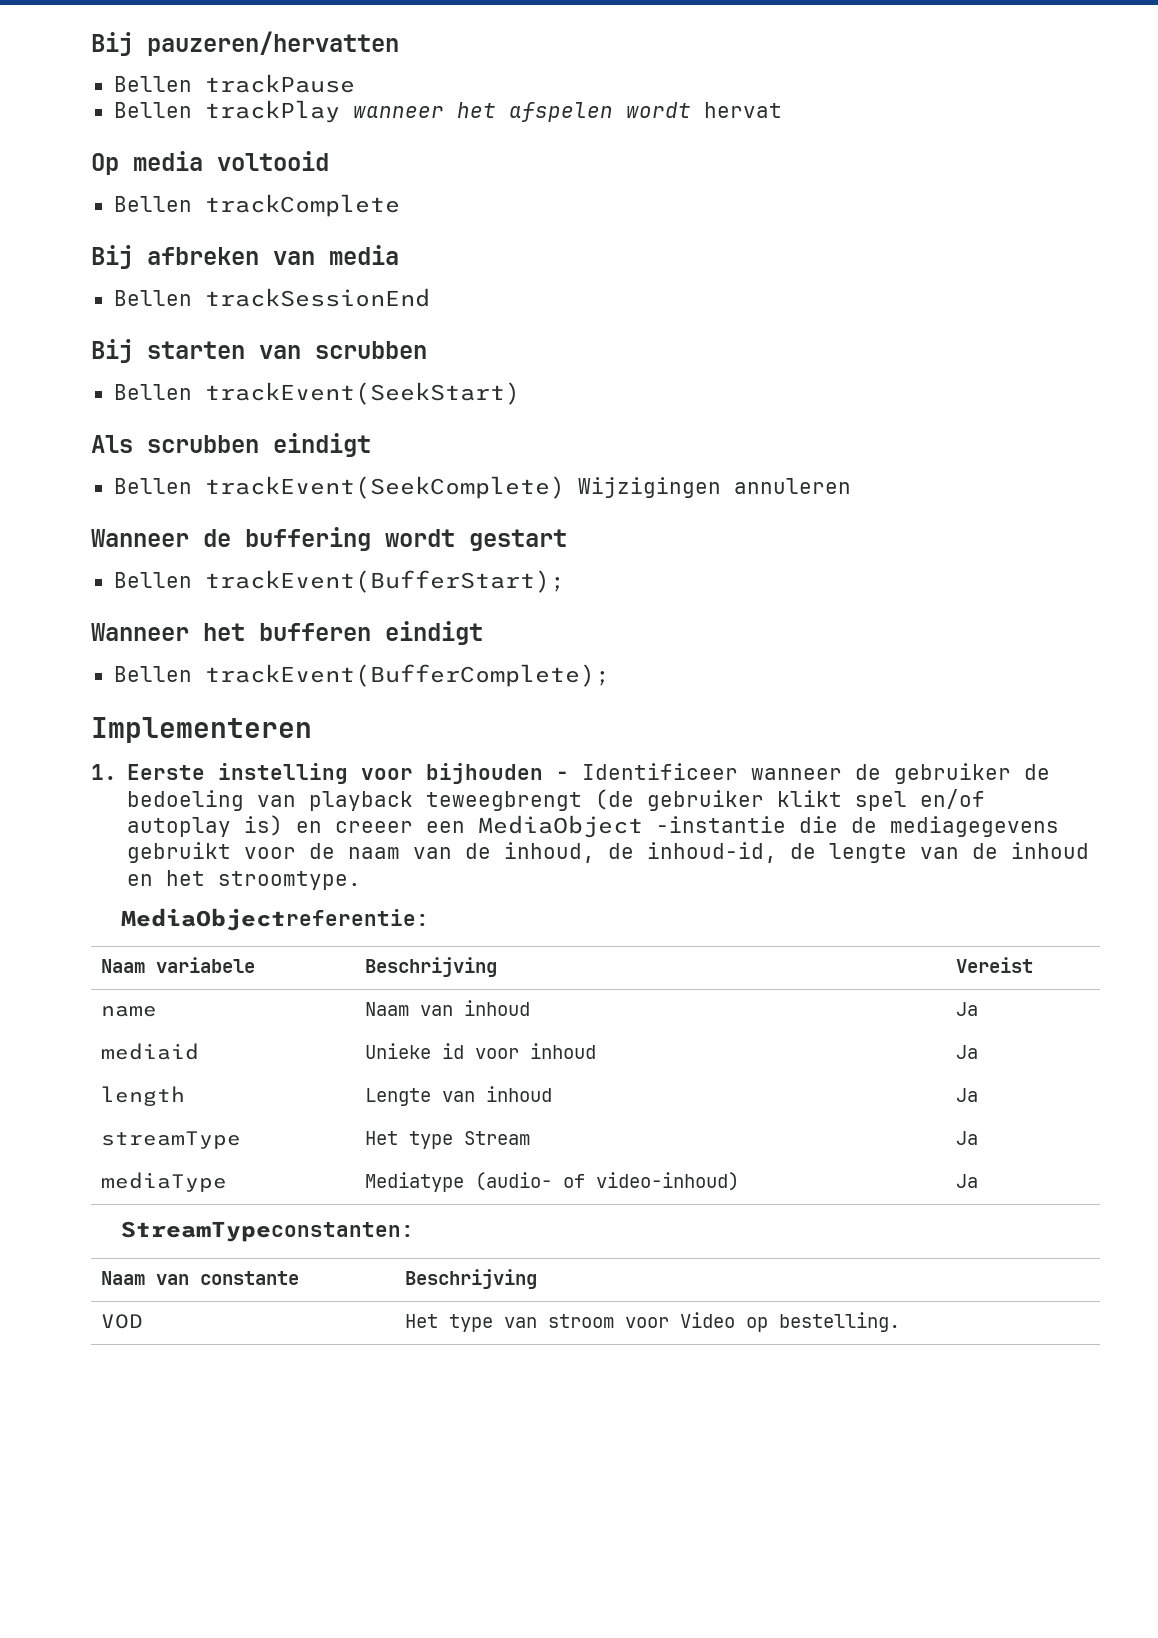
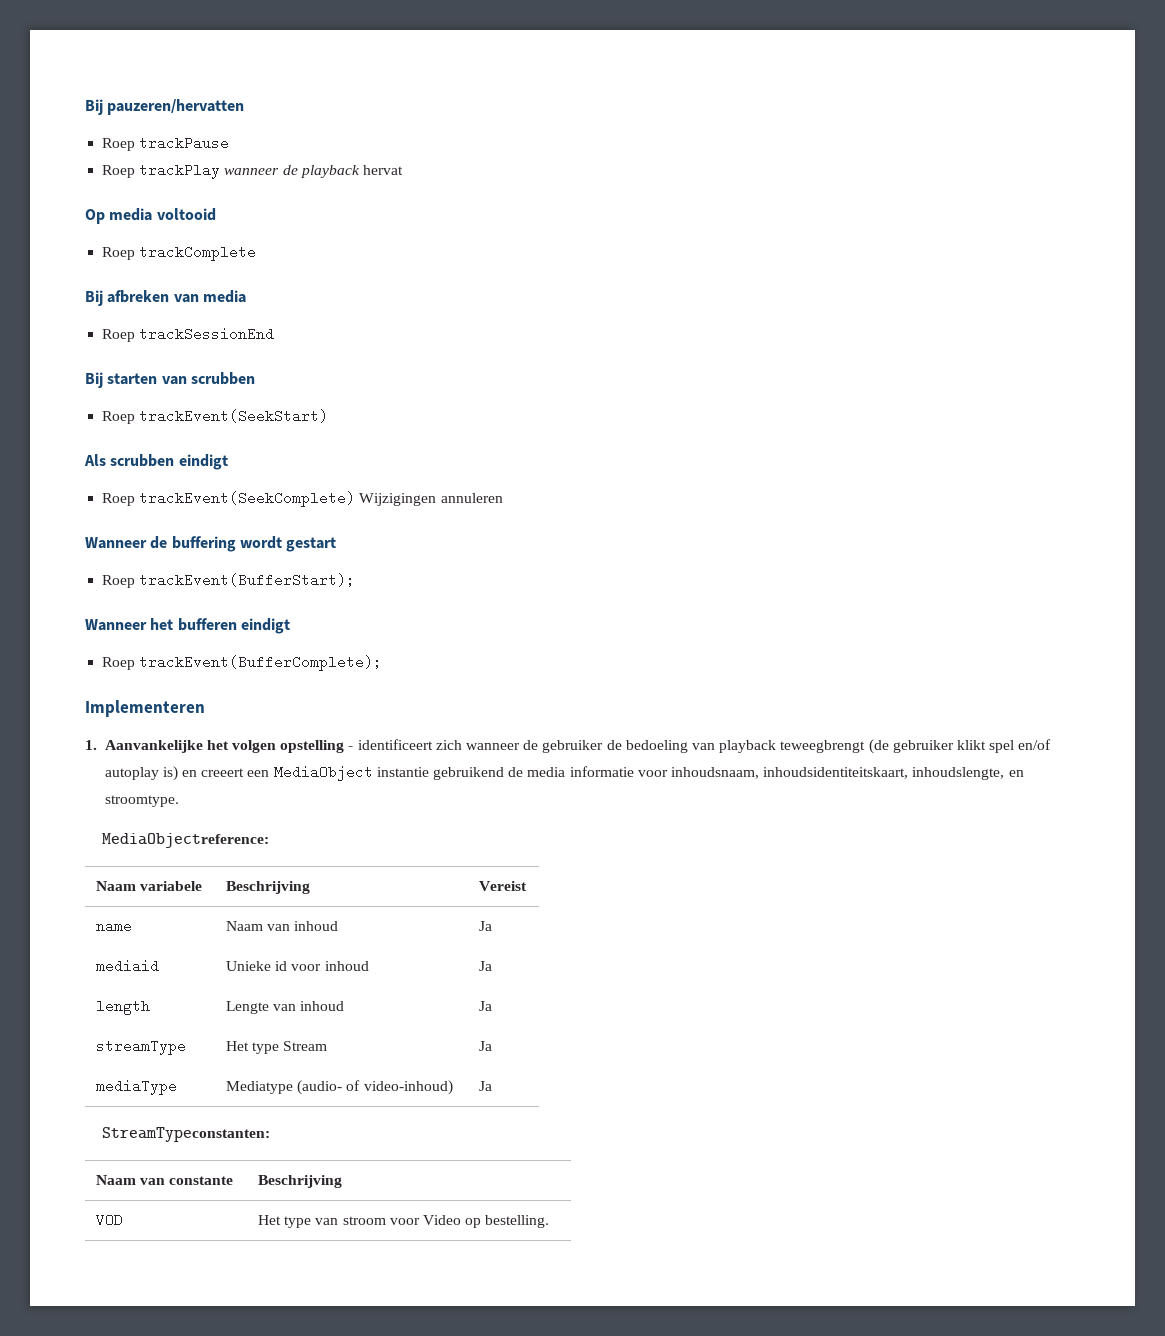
[113,76,192,92] Bellen -> [102,138,136,151] Roep
[113,102,192,118] Bellen -> [102,165,136,178] Roep
[456,102,691,122] het afspelen wordt -> [282,165,360,178] de playback
[113,196,192,212] Bellen -> [102,247,136,260] Roep
[113,290,192,306] Bellen -> [102,329,136,342] Roep
[113,384,192,400] Bellen -> [102,411,136,424] Roep
[113,478,192,494] Bellen -> [102,493,136,506] Roep
[113,572,192,588] Bellen -> [102,575,136,588] Roep
[113,666,192,682] Bellen -> [102,657,136,670] Roep
[127,763,739,784] Eerste instelling voor bijhouden - Identificeer -> [104,739,462,753] Aanvankelijke het volgen opstelling - identificeert zich
[335,821,414,833] creeer -> [201,768,245,777] creeert
[656,816,1060,837] [127,842,1090,863] [127,870,206,886] -instantie die de mediagegevens gebruikt voor de naam van de inhoud, de inhoud-id, de lengte van de inhoud en het -> [376,766,1024,780] instantie gebruikend de media informatie voor inhoudsnaam, inhoudsidentiteitskaart, inhoudslengte, en
[121,908,430,931] MediaObjectreferentie: -> [102,833,270,848] MediaObjectreference:

